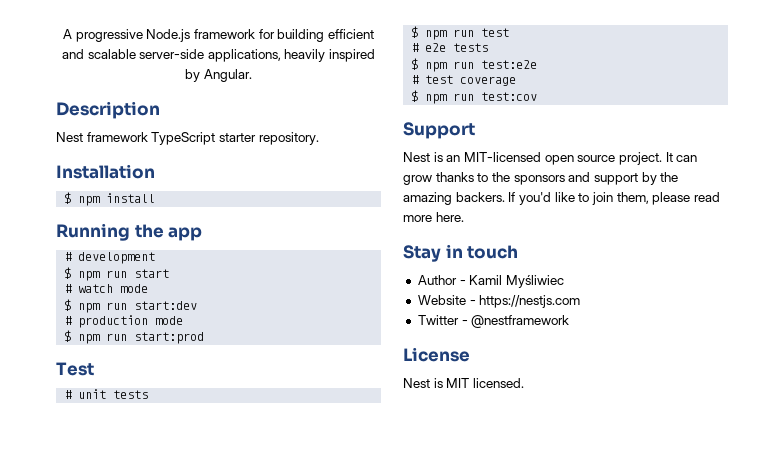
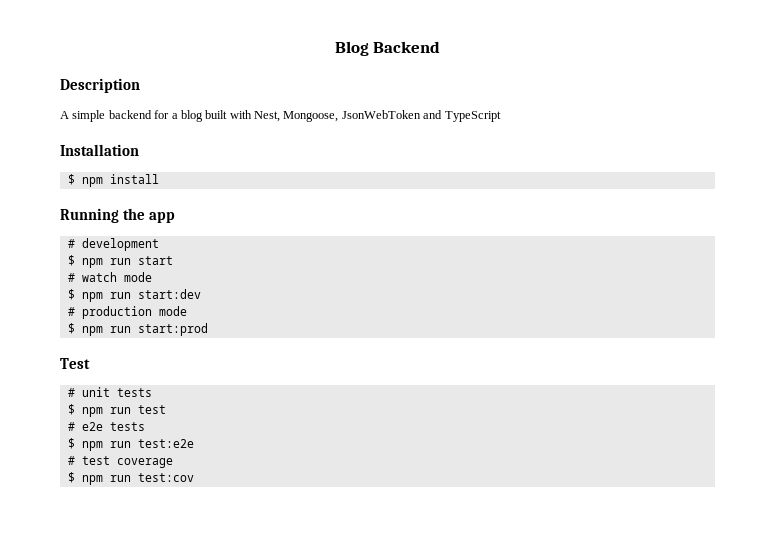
[63,29,374,42] [61,49,376,62] [185,69,252,82] [56,101,160,119] [56,132,148,142] A progressive Node.js framework for building efficient and scalable server-side applications, heavily inspired by Angular. // Description // Nest framework -> [334,41,441,56] [60,78,140,93] [60,110,443,122] Blog Backend // Description // A simple backend for a blog built with Nest, Mongoose, JsonWebToken and
[218,132,319,145] starter repository. -> (501, 116) none
[403,122,475,139] [403,152,698,165] [403,172,679,185] [403,192,720,205] [403,212,464,222] [403,244,519,262] [417,275,564,288] [417,295,581,308] [417,315,570,328] [403,347,470,362] [403,378,524,388] // Support // Nest is an MIT-licensed open source project. It can grow thanks to the sponsors and support by the amazing backers. If you'd like to join them, please read more here. // Stay in touch // Author - Kamil Myśliwiec // Website - https://nestjs.com // Twitter - @nestframework // License // Nest is MIT licensed. -> (194, 477) none

